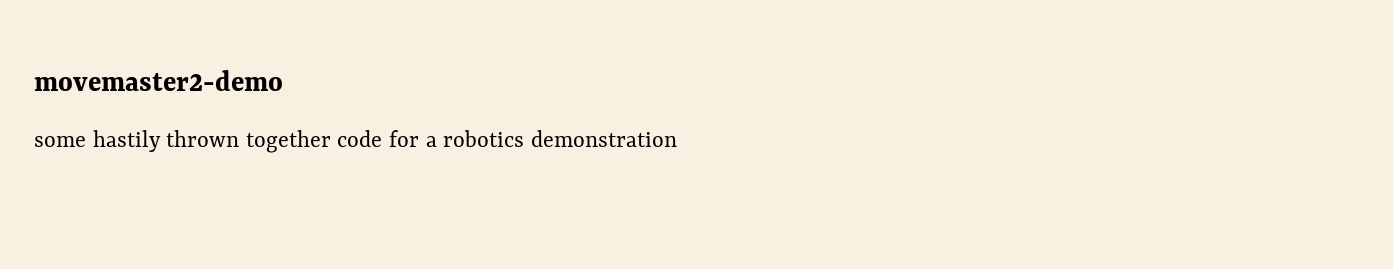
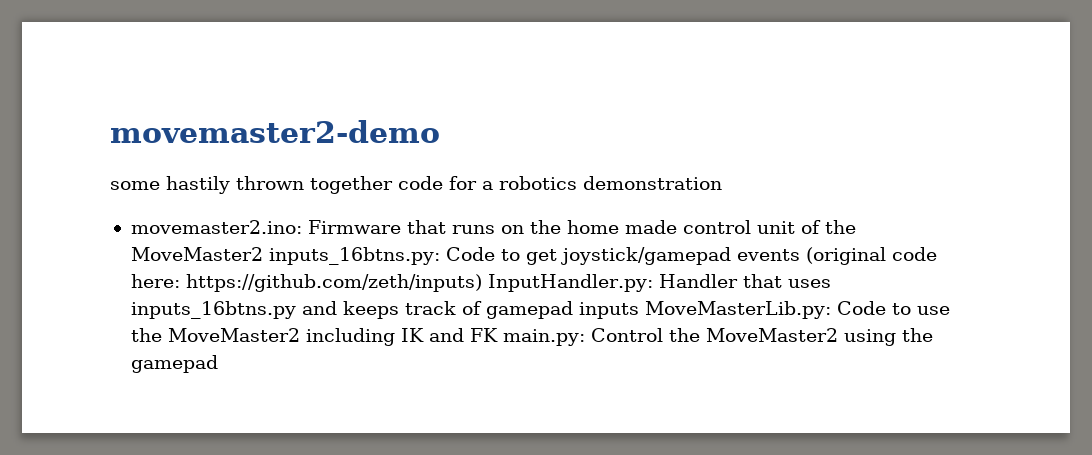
(677, 138) none -> [130,220,856,234] [130,247,937,265] [130,274,831,292] [130,301,950,319] [130,328,933,346] [130,355,218,373] // movemaster2.ino: Firmware that runs on the home made control unit of the MoveMaster2 inputs_16btns.py: Code to get joystick/gamepad events (original code here: https://github.com/zeth/inputs) InputHandler.py: Handler that uses inputs_16btns.py and keeps track of gamepad inputs MoveMasterLib.py: Code to use the MoveMaster2 including IK and FK main.py: Control the MoveMaster2 using the gamepad

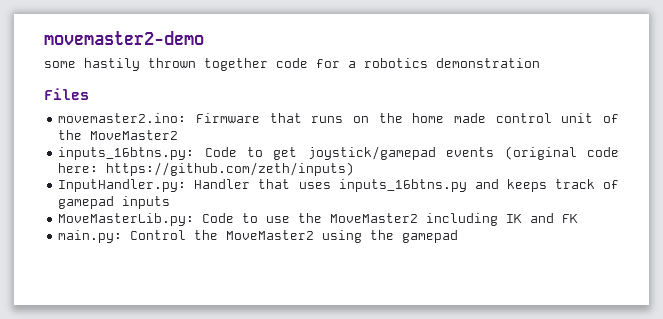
(722, 183) none -> [44,88,89,100] // Files
(263, 254) none -> (179, 135) //
(482, 283) none -> (355, 169) //
(639, 310) none -> (171, 202) //
(498, 335) none -> (579, 218) //

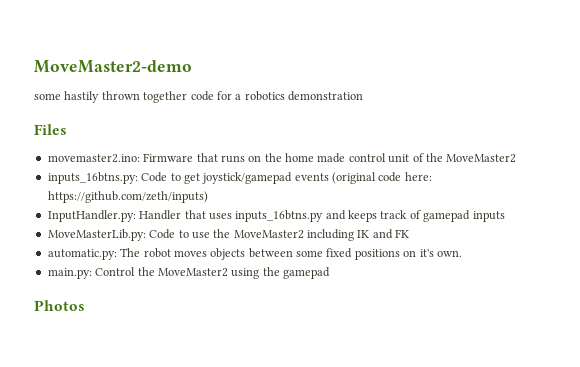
[44,31,204,45] movemaster2-demo -> [34,60,192,73] MoveMaster2-demo
(579, 218) none -> [47,248,462,260] // automatic.py: The robot moves objects between some fixed positions on it's own.
(459, 236) none -> [34,300,85,311] // Photos

